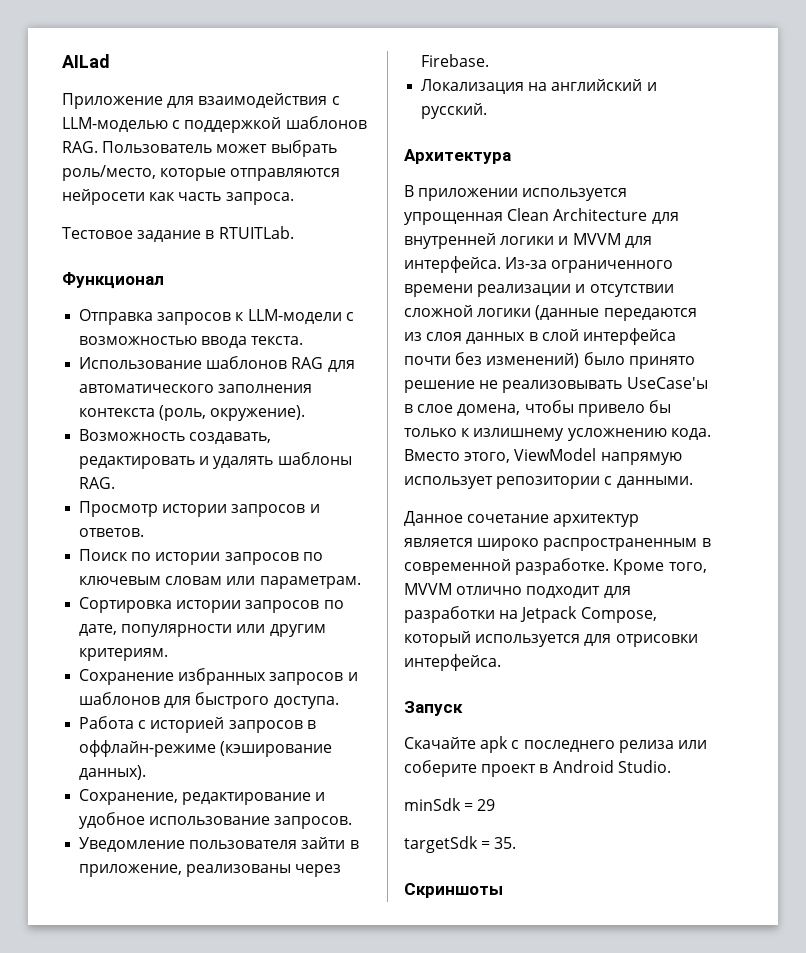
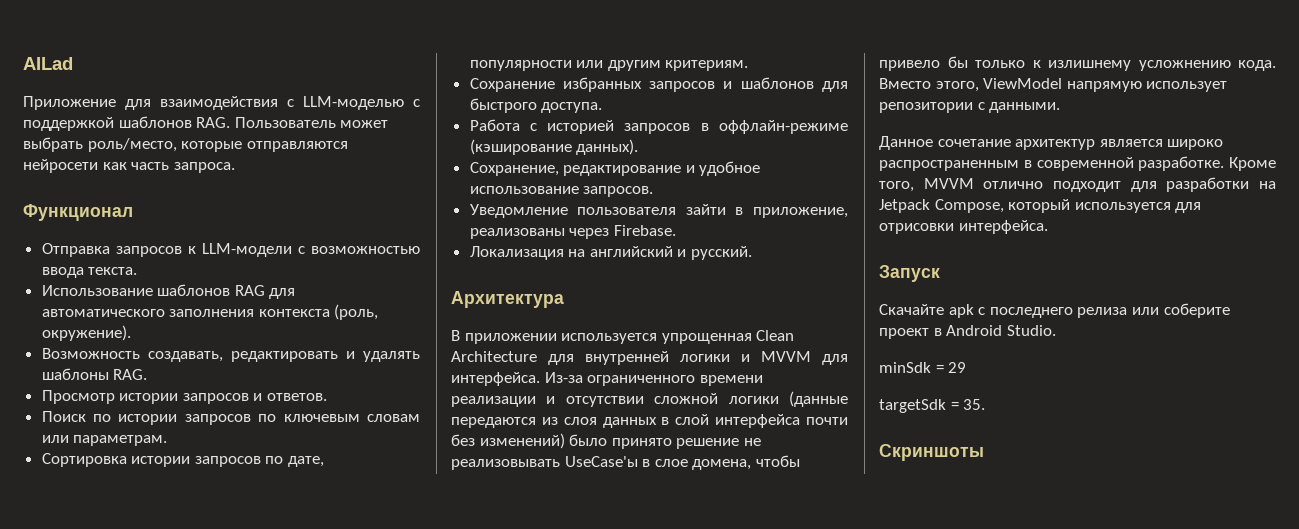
[62,226,294,242] // Тестовое задание в RTUITLab. -> (235, 167) none

